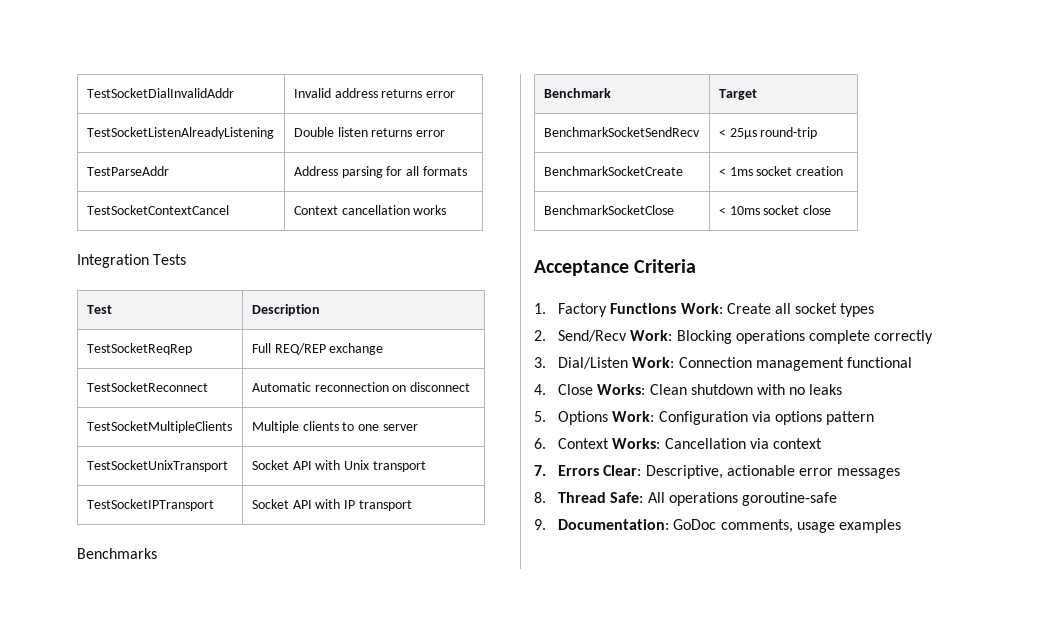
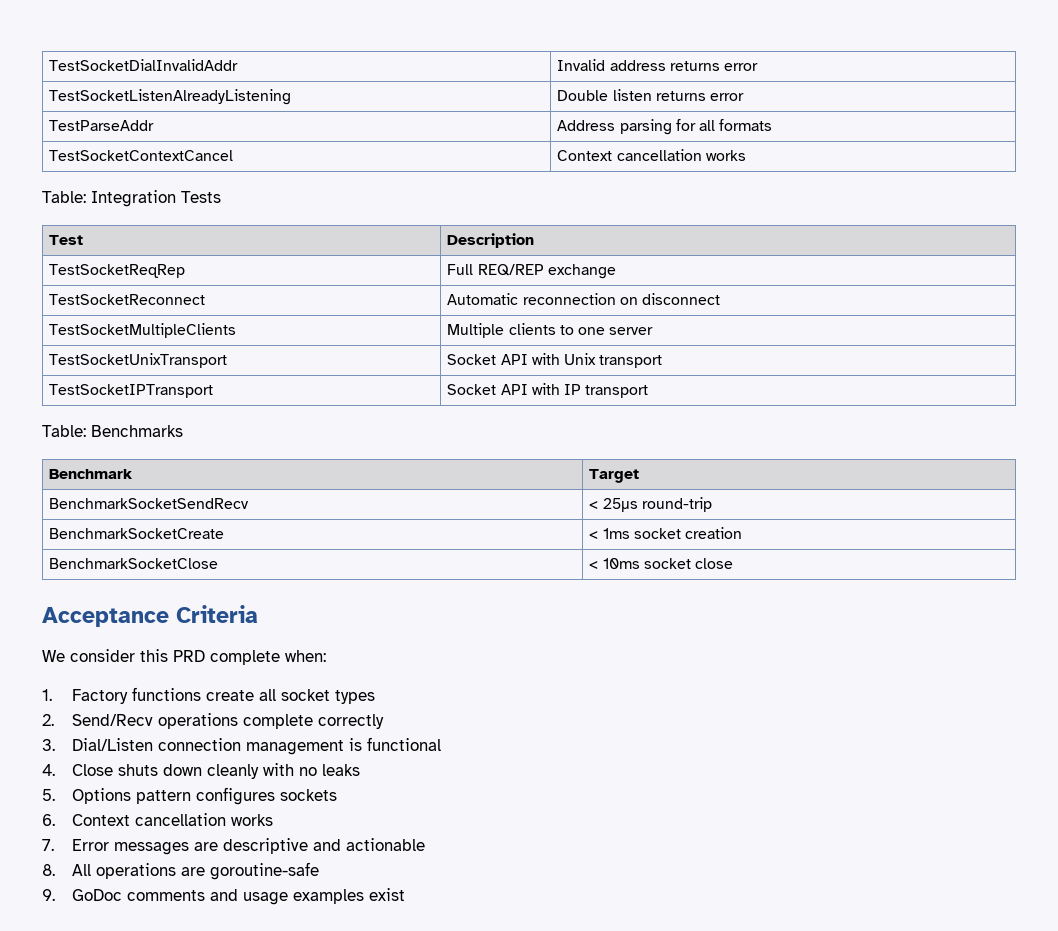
(447, 210) none -> [42,191,86,203] Table:
(412, 505) none -> [42,425,86,437] Table:
(697, 266) none -> [42,649,326,665] // We consider this PRD complete when:
[610,303,771,314] Functions Work: Create -> [131,687,254,701] functions create
[630,330,732,344] Work: Blocking -> (153, 720) none
[632,357,844,371] Work: Connection management -> [157,738,362,755] connection management is
[597,384,753,395] Works: Clean shutdown -> [117,764,259,779] shuts down cleanly
[612,411,823,425] Work: Configuration via options -> (131, 796) none
(875, 418) none -> [195,787,337,805] configures sockets
[612,438,823,449] [534,465,723,479] Works: Cancellation via context // 7. Errors Clear: Descriptive, -> [134,813,273,826] [42,838,341,855] cancellation works // 7. Error messages are descriptive and
[799,468,901,479] error messages -> (425, 844) none
[558,492,644,503] Thread Safe: -> (55, 870) none
(738, 499) none -> [180,867,205,876] are
[558,519,793,533] Documentation: GoDoc comments, -> [71,889,238,901] GoDoc comments and
(902, 526) none -> [368,888,405,901] exist

